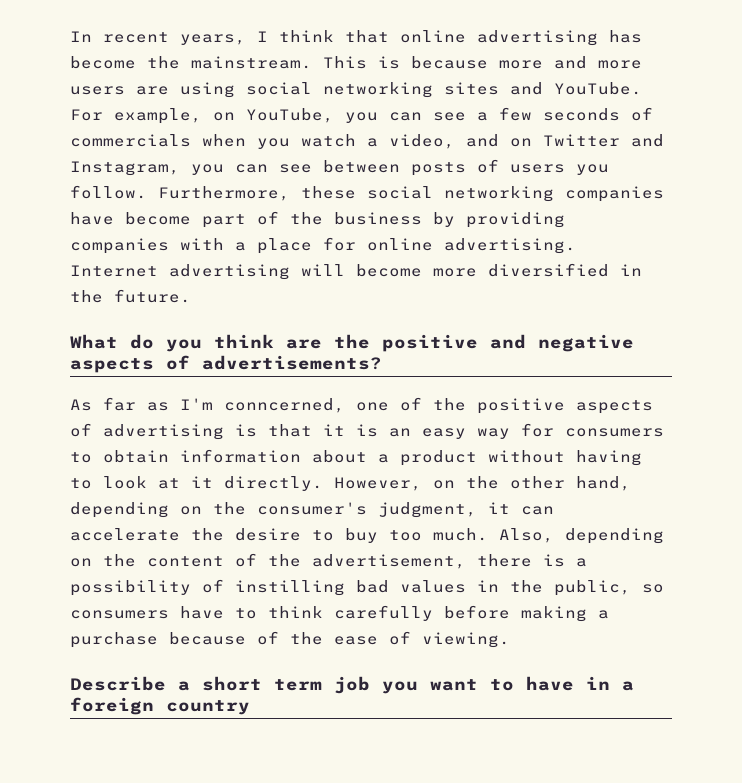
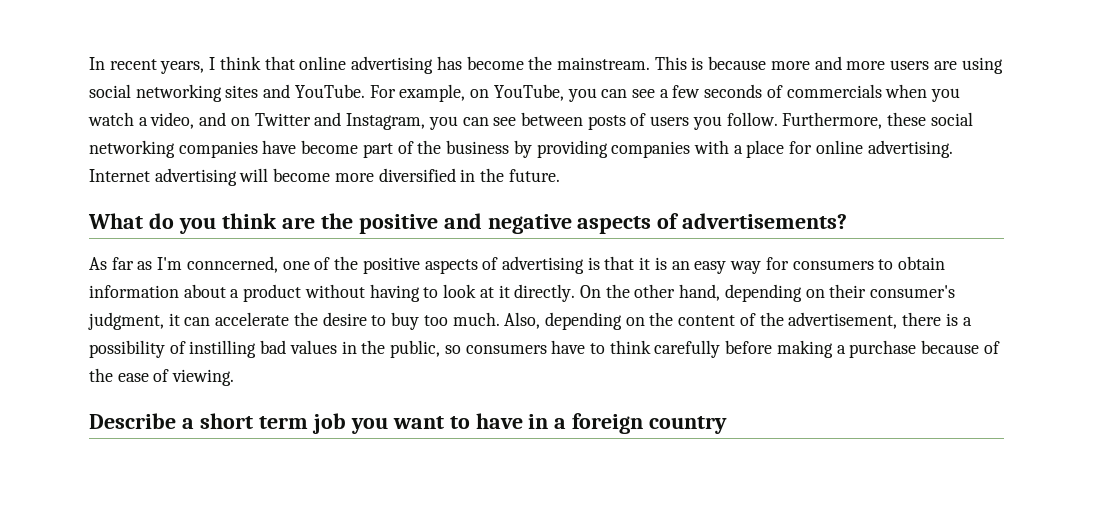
[334,477,455,491] However, on -> [579,285,601,298] On
[213,502,246,515] the -> [829,284,867,298] their

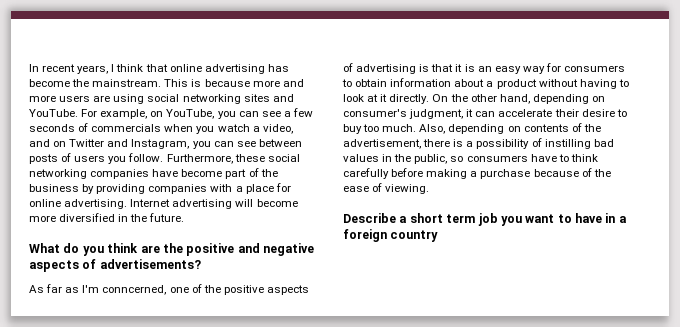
[829,284,867,298] their -> (605, 99) none
[293,312,318,326] the -> [554,109,579,117] their
[649,312,736,326] the content -> [523,124,569,132] contents

